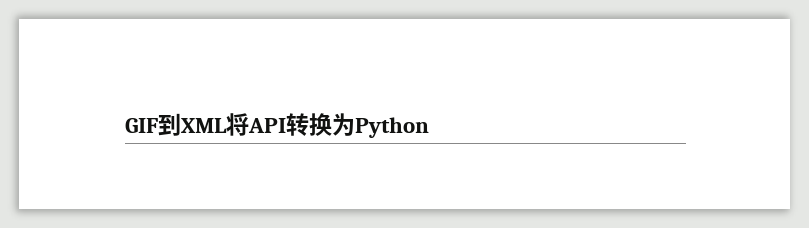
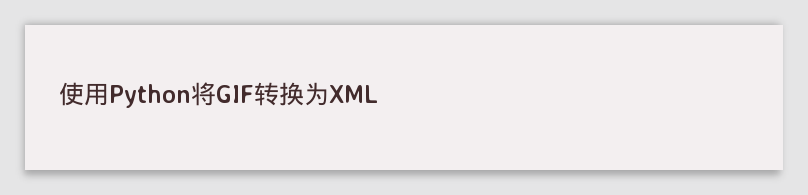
[125,113,429,138] GIF到XML将API转换为Python -> [59,82,378,108] 使用Python将GIF转换为XML

